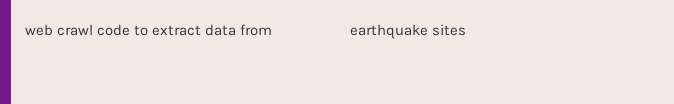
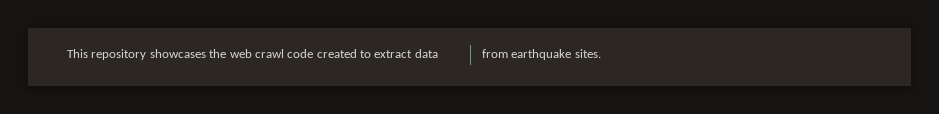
(25, 30) none -> [67,49,227,60] This repository showcases the
(131, 30) none -> [316,49,357,58] created
[432,24,467,36] sites -> [574,49,601,58] sites.

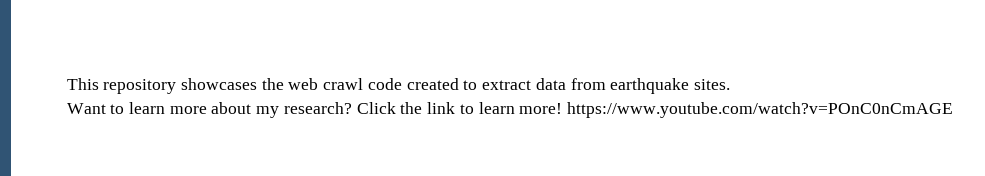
(601, 53) none -> [66,102,954,118] // Want to learn more about my research? Click the link to learn more! https://www.youtube.com/watch?v=POnC0nCmAGE

